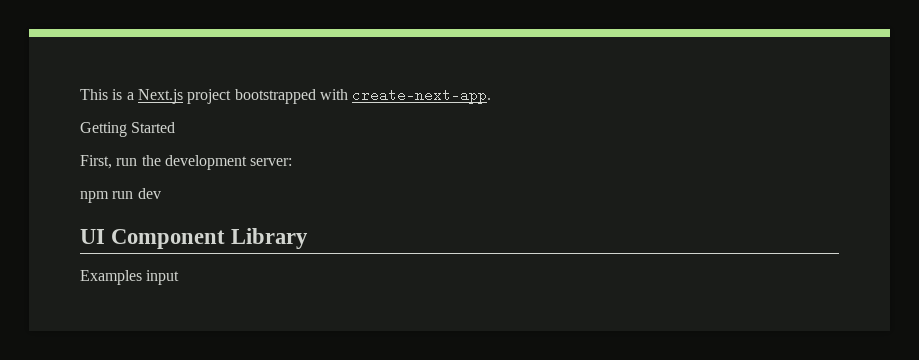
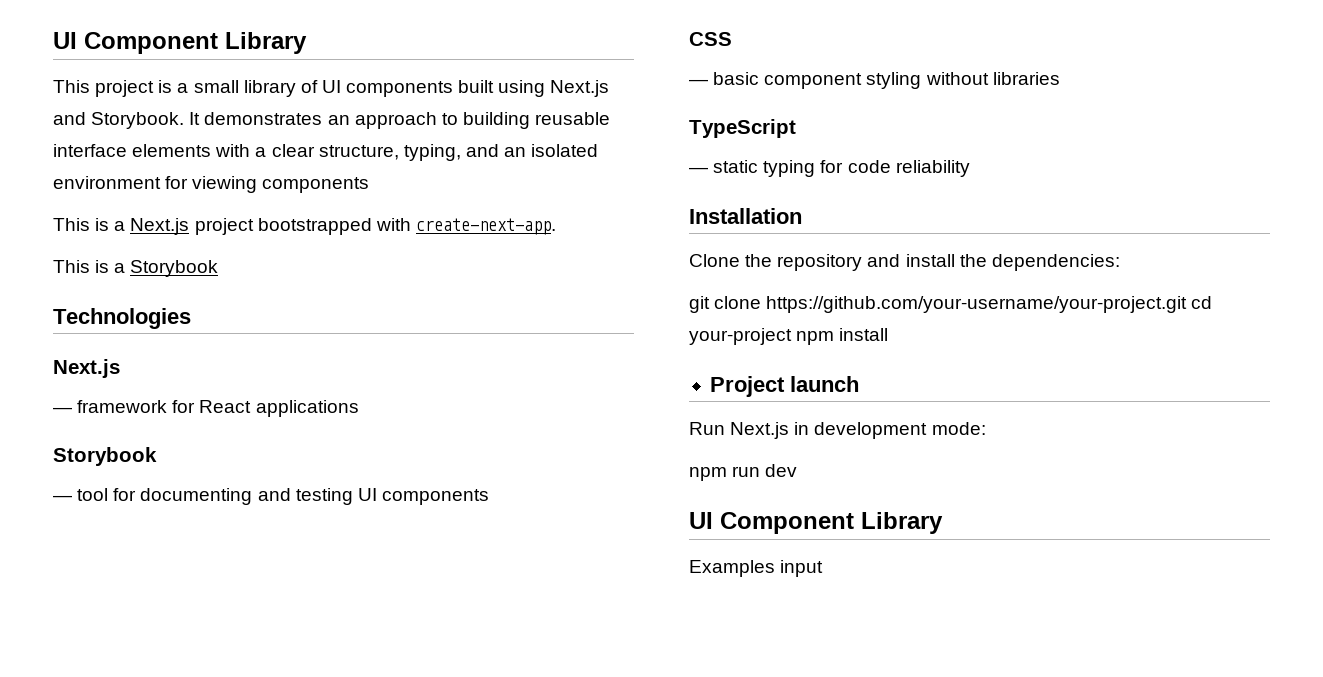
(80, 94) none -> [53,32,307,54] [53,80,610,97] [53,112,611,129] [53,144,599,161] [53,176,370,193] UI Component Library // This project is a small library of UI components built using Next.js and Storybook. It demonstrates an approach to building reusable interface elements with a clear structure, typing, and an isolated environment for viewing components //
[80,122,176,137] [80,155,293,170] Getting Started // First, run the development server: -> [53,260,219,277] [53,308,191,329] [53,359,120,378] [53,400,359,417] [53,447,157,466] [53,488,489,505] [689,32,732,46] [689,72,1060,89] [689,119,796,138] [689,160,970,177] [689,208,802,224] [689,254,1120,271] [689,296,1213,313] [689,328,889,345] [709,376,859,397] [689,422,986,439] This is a Storybook // Technologies // Next.js // — framework for React applications // Storybook // — tool for documenting and testing UI components // CSS // — basic component styling without libraries // TypeScript // — static typing for code reliability // Installation // Clone the repository and install the dependencies: // git clone https://github.com/your-username/your-project.git cd your-project npm install // Project launch // Run Next.js in development mode:

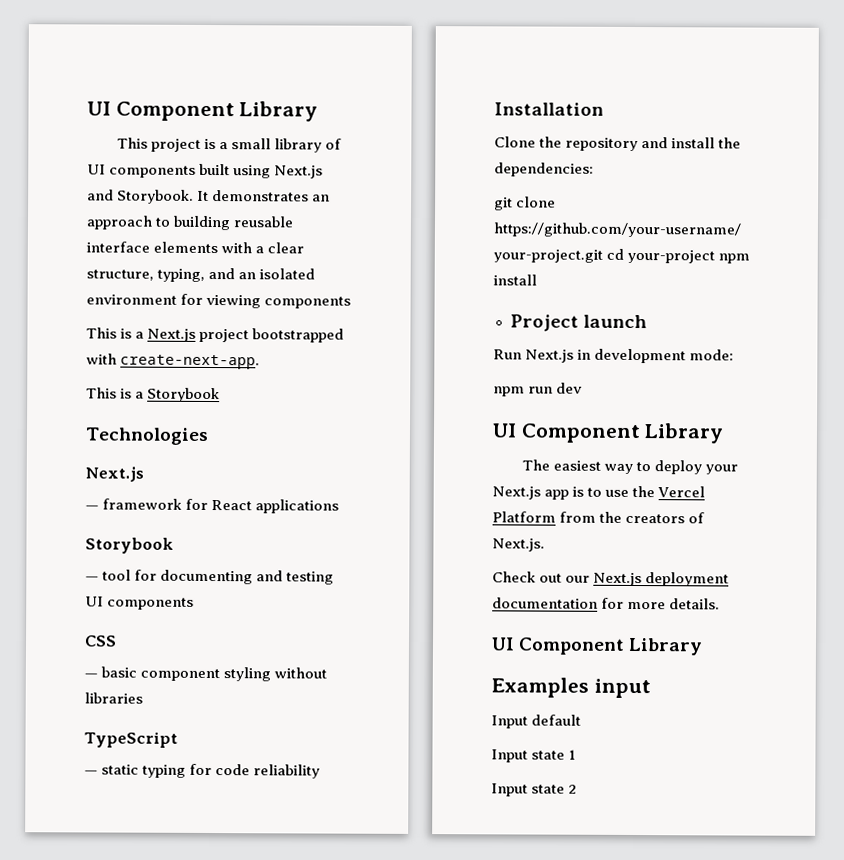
[689,560,824,577] Examples input -> [521,459,739,475] [492,485,706,500] [492,511,706,524] [492,538,545,552] [492,571,730,587] [492,597,721,610] [491,637,704,656] [491,677,651,699] [491,714,582,729] [491,749,577,763] [491,783,578,797] The easiest way to deploy your Next.js app is to use the Vercel Platform from the creators of Next.js. // Check out our Next.js deployment documentation for more details. // UI Component Library // Examples input // Input default // Input state 1 // Input state 2

